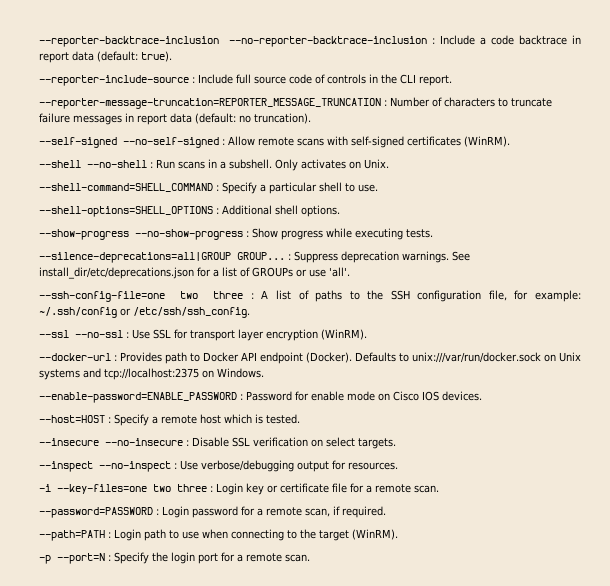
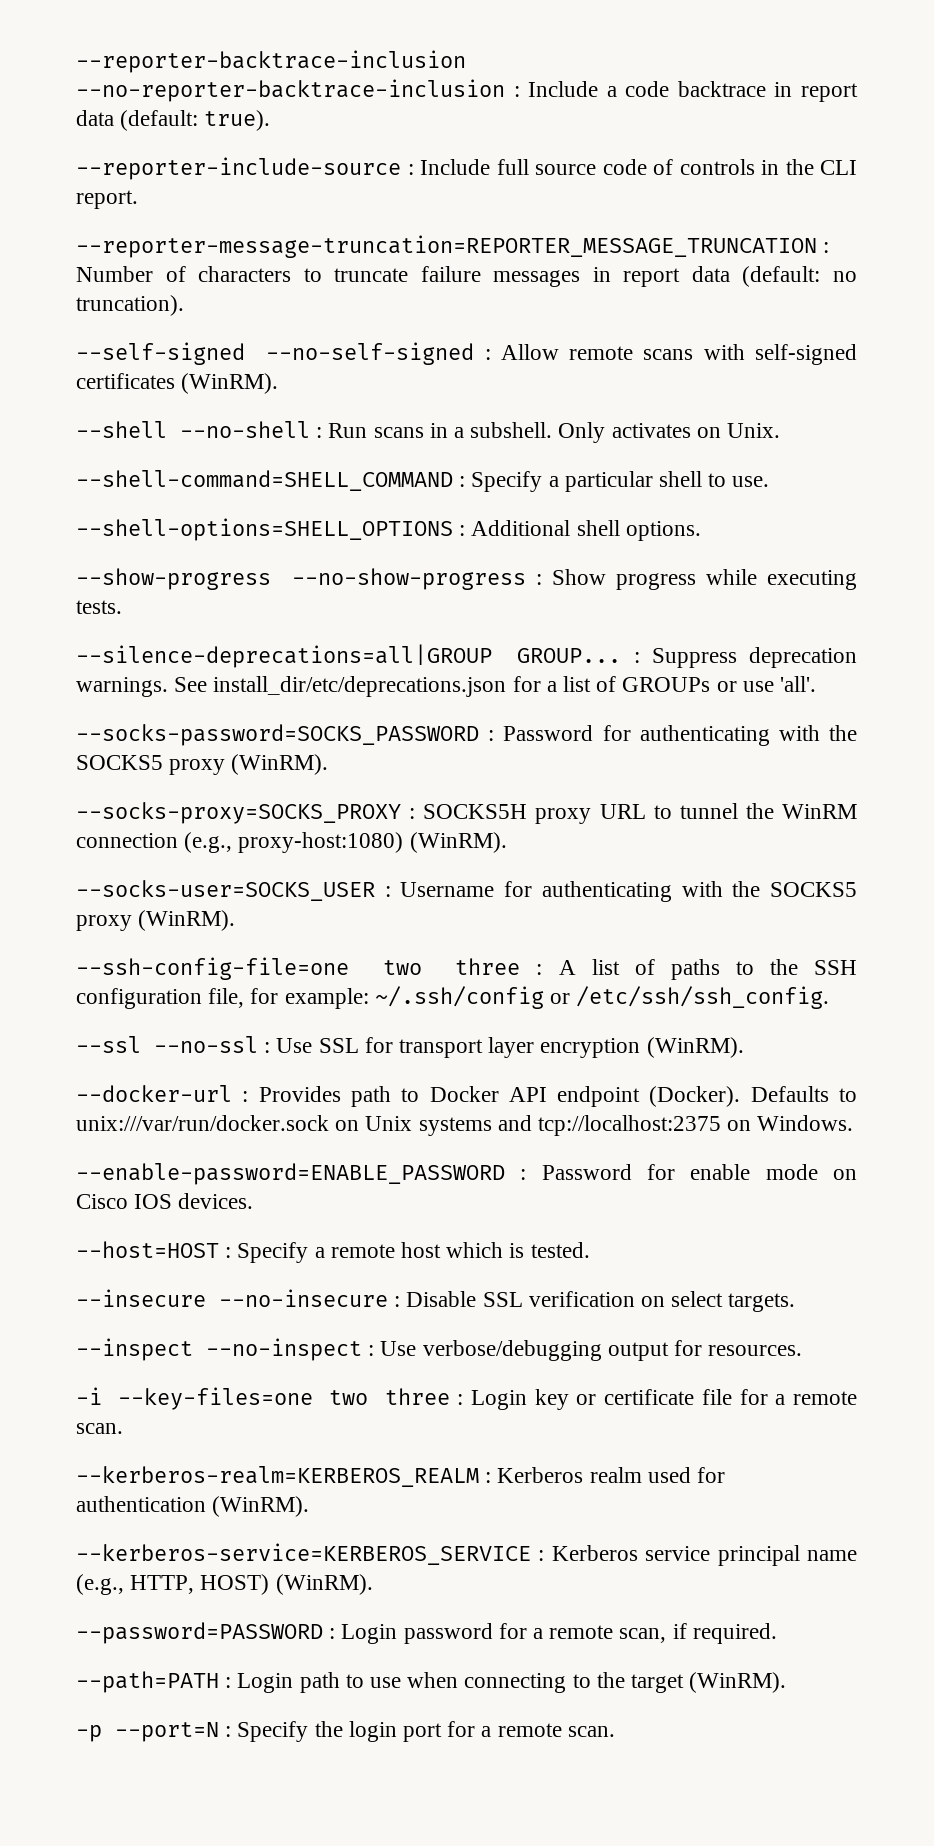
(350, 272) none -> [76,724,857,746] [76,754,329,775] [76,802,857,824] [76,832,507,853] [76,880,857,902] [76,910,236,931] // --socks-password=SOCKS_PASSWORD : Password for authenticating with the SOCKS5 proxy (WinRM). // --socks-proxy=SOCKS_PROXY : SOCKS5H proxy URL to tunnel the WinRM connection (e.g., proxy-host:1080) (WinRM). // --socks-user=SOCKS_USER : Username for authenticating with the SOCKS5 proxy (WinRM).
(439, 489) none -> [76,1466,726,1487] [76,1496,310,1517] [76,1543,857,1566] [76,1574,373,1595] // --kerberos-realm=KERBEROS_REALM : Kerberos realm used for authentication (WinRM). // --kerberos-service=KERBEROS_SERVICE : Kerberos service principal name (e.g., HTTP, HOST) (WinRM).

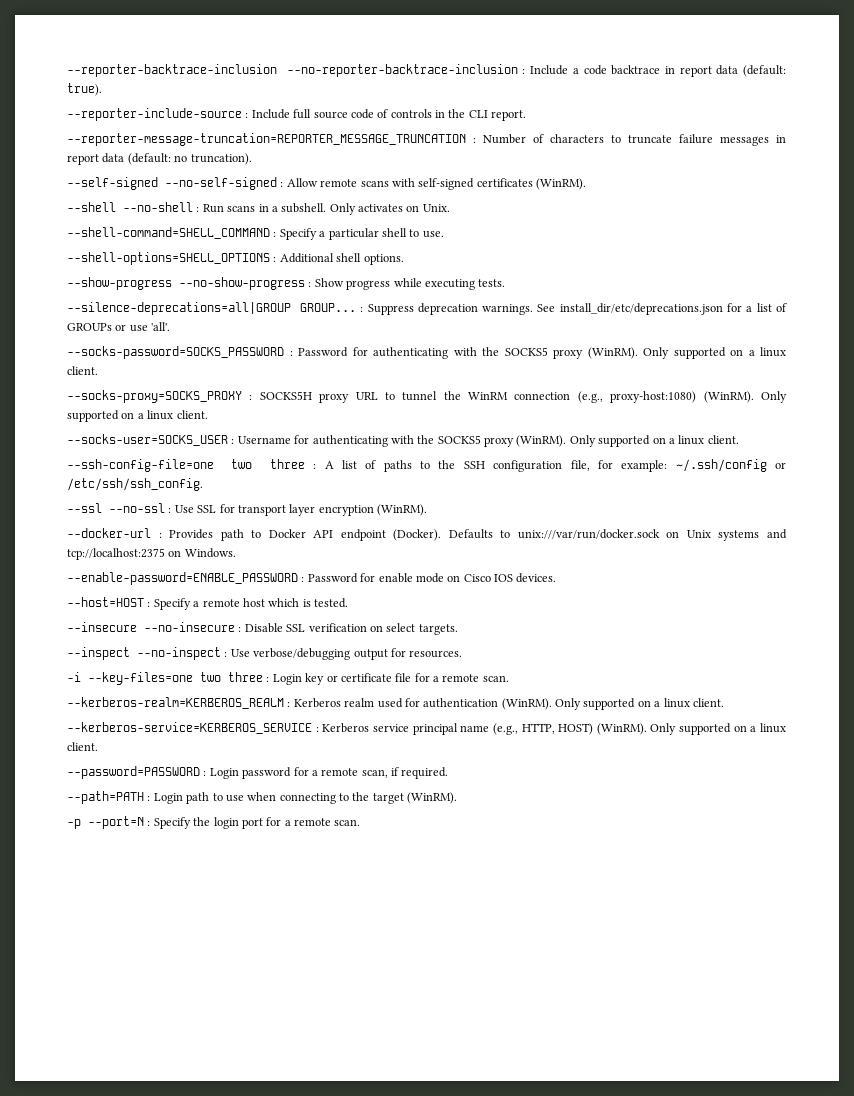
(329, 764) none -> [643,347,786,359] [67,366,98,375] Only supported on a linux client.
(507, 842) none -> [760,391,787,403] [67,410,208,422] Only supported on a linux client.
(236, 920) none -> [569,435,739,447] Only supported on a linux client.
(310, 1506) none -> [555,698,724,710] Only supported on a linux client.
(373, 1584) none -> [650,723,786,735] [67,742,98,751] Only supported on a linux client.

